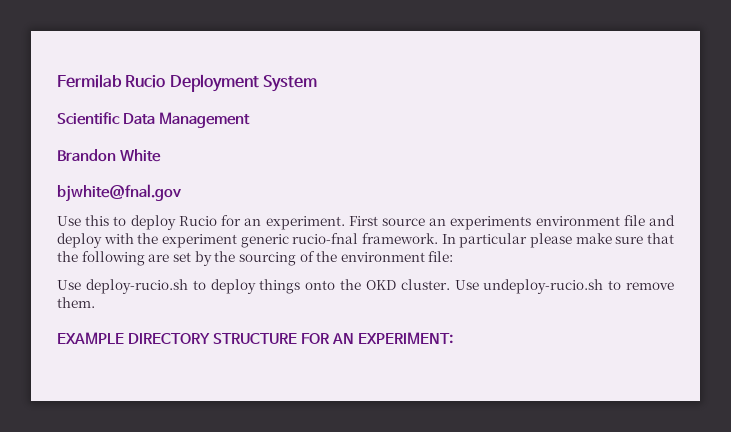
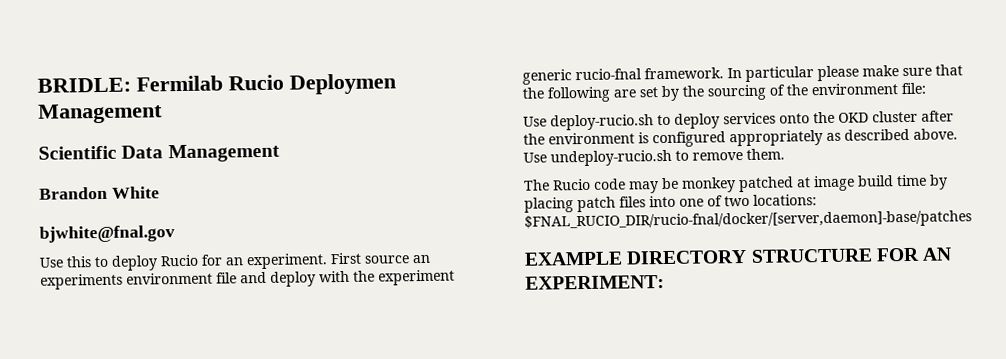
(57, 81) none -> [37,77,131,93] BRIDLE:
[169,74,317,92] Deployment System -> [289,73,396,95] [38,103,163,124] Deploymen Management
[259,279,301,294] things -> [723,112,776,125] services
[400,279,450,290] cluster. -> [872,110,954,123] [523,128,958,148] cluster after the environment is configured appropriately as described above.
(95, 302) none -> [524,174,948,194] [524,194,817,213] [524,210,972,231] // The Rucio code may be monkey patched at image build time by placing patch files into one of two locations: $FNAL_RUCIO_DIR/rucio-fnal/docker/[server,daemon]-base/patches

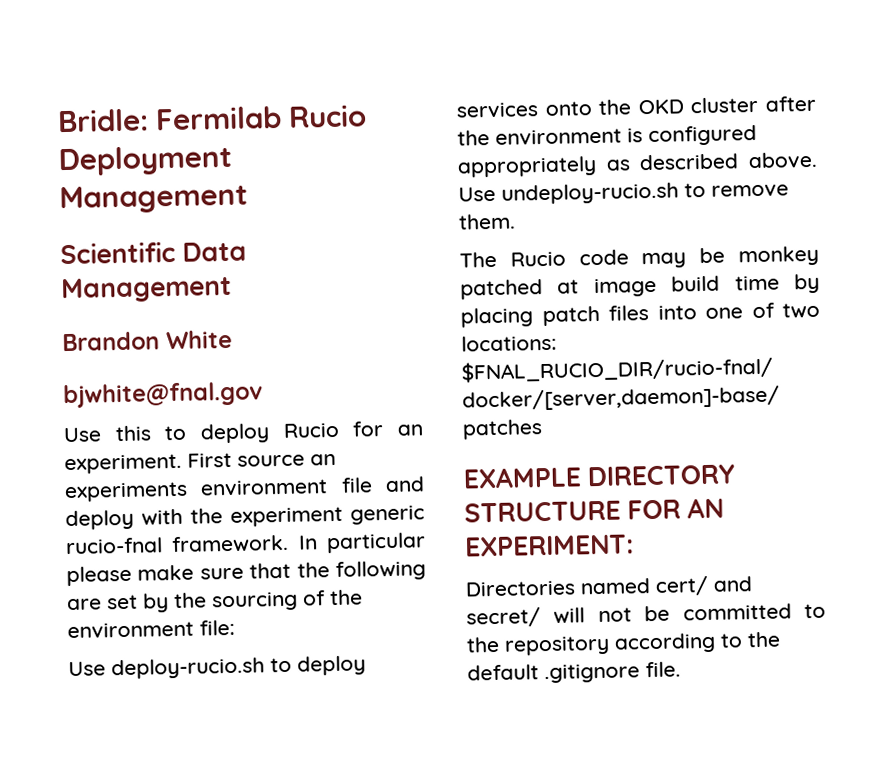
[37,77,131,93] BRIDLE: -> [57,108,149,133] Bridle:
[289,73,396,95] Deploymen -> [58,144,233,177] Deployment
(665, 282) none -> [465,575,753,597] [466,603,826,628] [466,631,781,656] [467,661,681,684] // Directories named cert/ and secret/ will not be committed to the repository according to the default .gitignore file.

